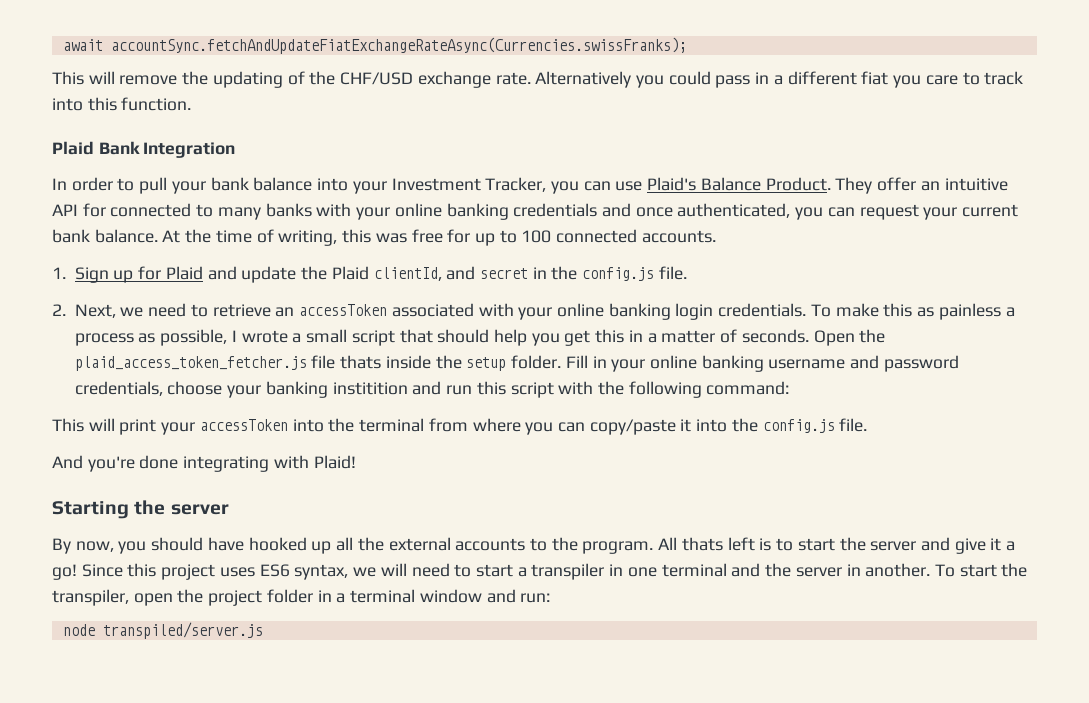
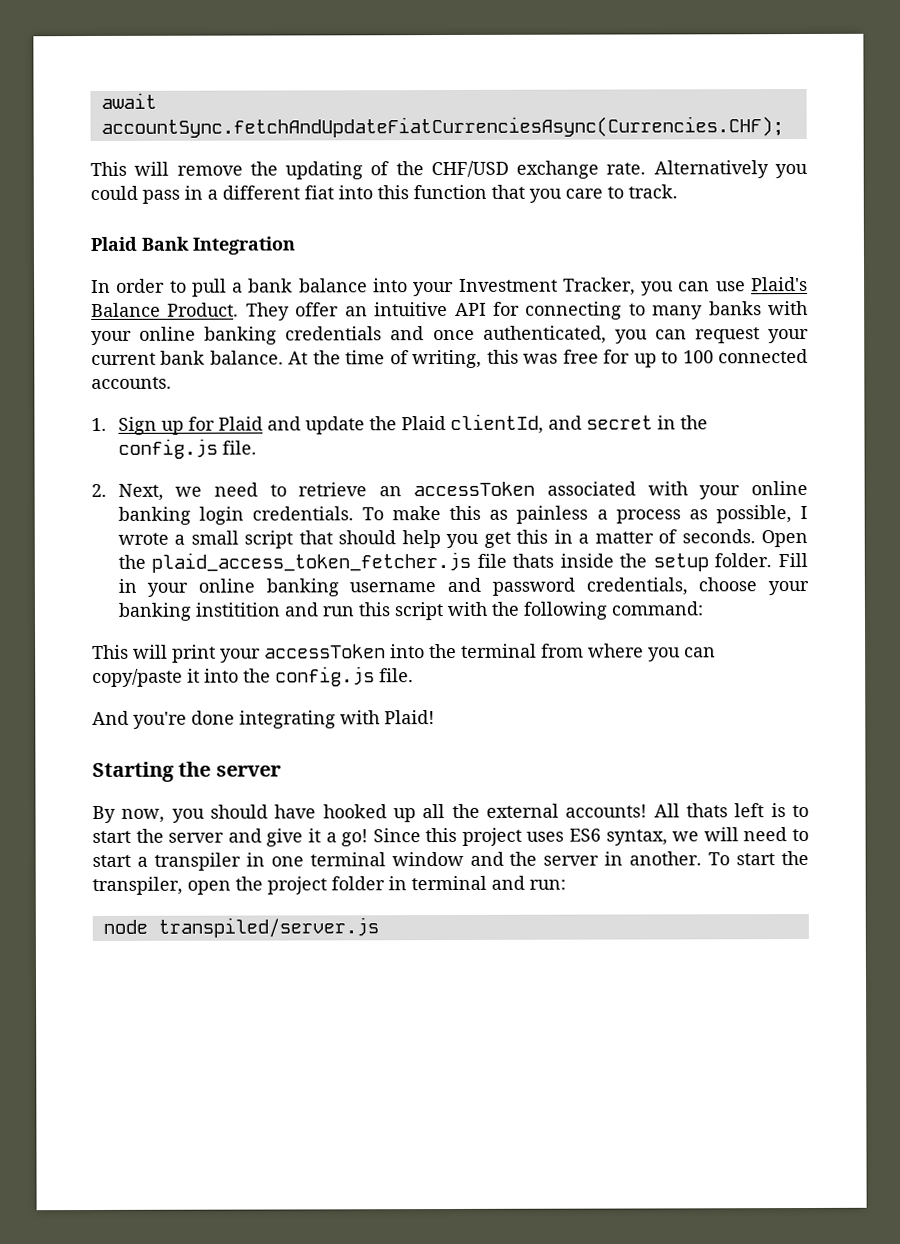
[110,37,687,54] accountSync.fetchAndUpdateFiatExchangeRateAsync(Currencies.swissFranks); -> [100,116,784,138] accountSync.fetchAndUpdateFiatCurrenciesAsync(Currencies.CHF);
[893,71,1024,88] [52,97,192,111] you care to track into this function. -> [338,184,678,203] into this function that you care to track.
[171,181,206,194] your -> [232,282,244,293] a
[110,203,192,217] connected -> [525,301,623,320] connecting
[455,537,654,554] accounts to the program. -> [565,804,648,818] accounts!
(727, 570) none -> [391,851,464,867] window
[336,589,482,603] a terminal window -> [411,875,487,891] terminal

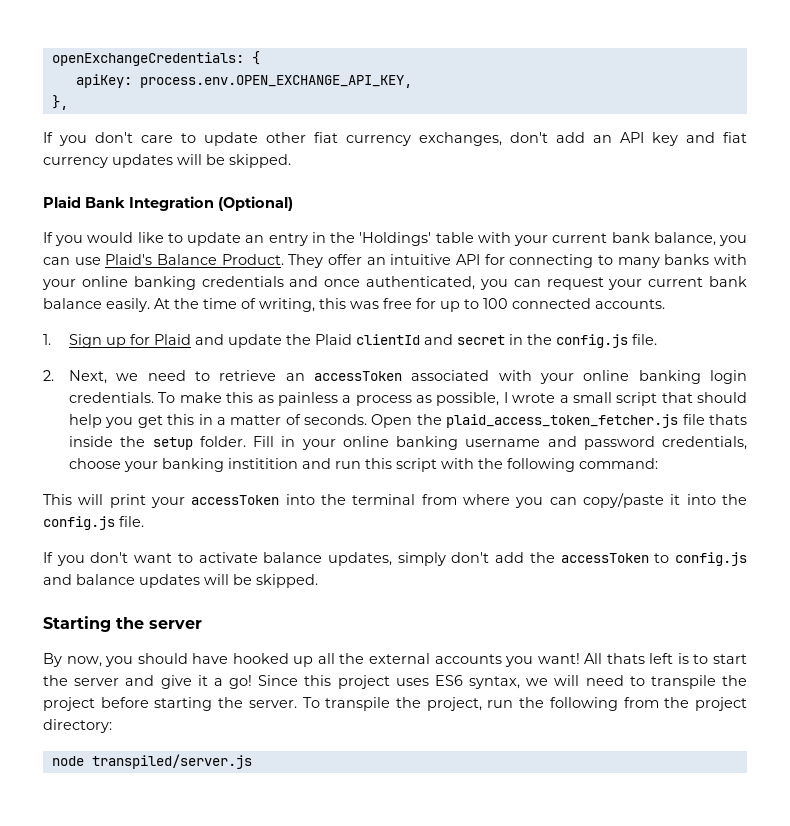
[100,92,157,109] [100,116,784,138] [90,160,808,180] [90,184,678,204] [90,236,295,255] [91,277,636,297] await accountSync.fetchAndUpdateFiatCurrenciesAsync(Currencies.CHF); // This will remove the updating of the CHF/USD exchange rate. Alternatively you could pass in a different fiat into this function that you care to track. // Plaid Bank Integration // In order to pull a bank balance into your Investment Tracker, -> [51,51,260,66] [75,74,412,88] [51,95,68,110] [43,132,747,146] [43,154,291,168] [43,196,293,211] [43,232,716,246] openExchangeCredentials: { // apiKey: process.env.OPEN_EXCHANGE_API_KEY, // }, // If you don't care to update other fiat currency exchanges, don't add an API key and fiat currency updates will be skipped. // Plaid Bank Integration (Optional) // If you would like to update an entry in the 'Holdings' table with your current bank balance,
[209,350,284,365] balance. -> [43,298,150,312] balance easily.
[449,413,544,435] clientId, -> [356,334,421,345] clientId
[92,710,435,729] And you're done integrating with Plaid! -> [43,552,747,566] [43,574,318,588] If you don't want to activate balance updates, simply don't add the accessToken to config.js and balance updates will be skipped.
[565,804,648,818] accounts! -> [434,653,580,667] accounts you want!
[92,850,810,871] [92,875,566,895] start a transpiler in one terminal window and the server in another. To start the transpiler, open the project folder in terminal and run: -> [650,675,747,689] [43,697,747,711] [43,719,112,733] transpile the project before starting the server. To transpile the project, run the following from the project directory:

